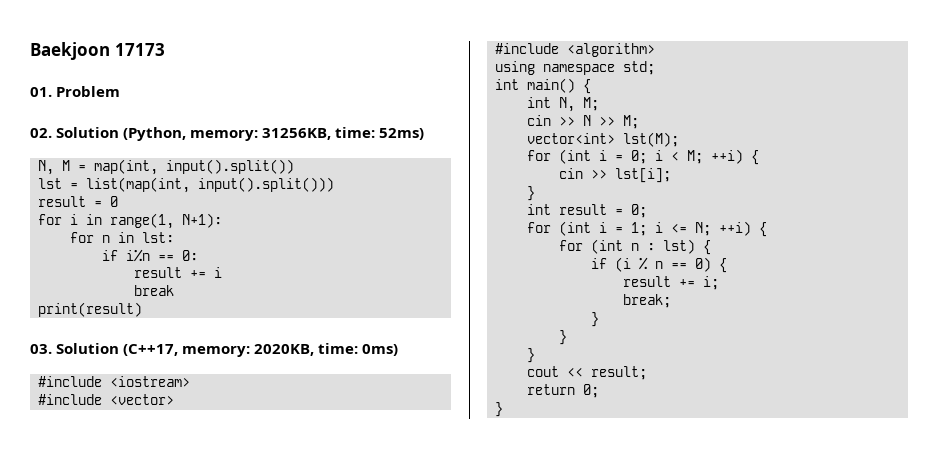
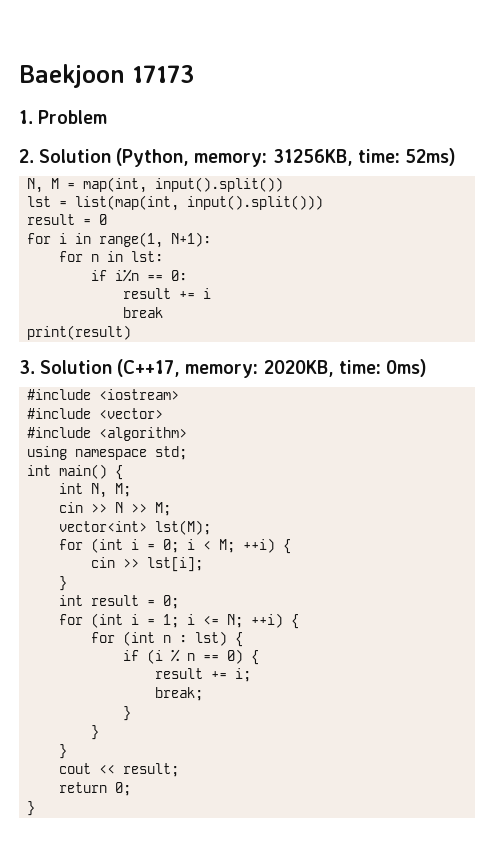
[30,87,52,97] 01. -> [19,110,33,124] 1.
[30,128,52,138] 02. -> [19,149,34,163] 2.
[30,344,52,354] 03. -> [19,360,35,374] 3.

